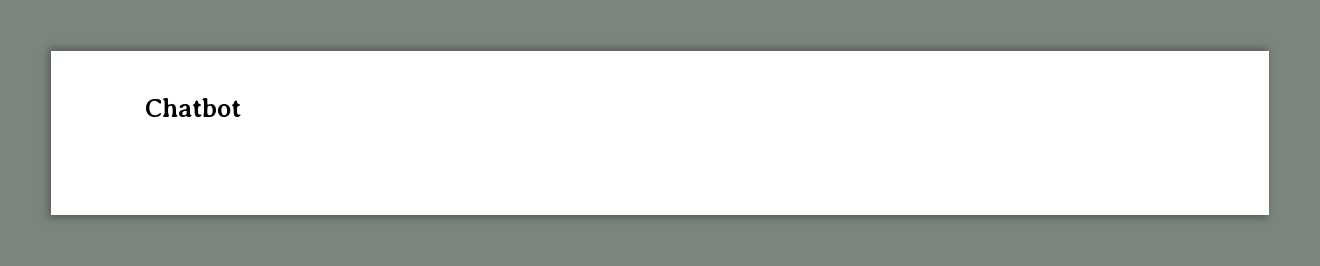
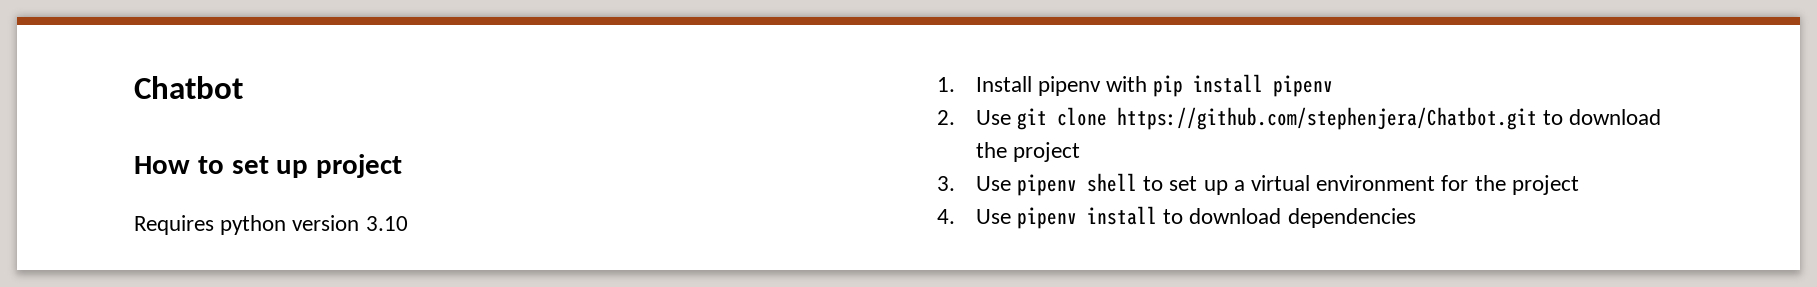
(241, 107) none -> [134,154,403,178] [134,215,408,235] [937,74,1334,97] [937,107,1662,130] [975,142,1081,162] [937,173,1579,196] [937,206,1416,229] // How to set up project // Requires python version 3.10 // 1. Install pipenv with pip install pipenv // 2. Use git clone https://github.com/stephenjera/Chatbot.git to download the project // 3. Use pipenv shell to set up a virtual environment for the project // 4. Use pipenv install to download dependencies

